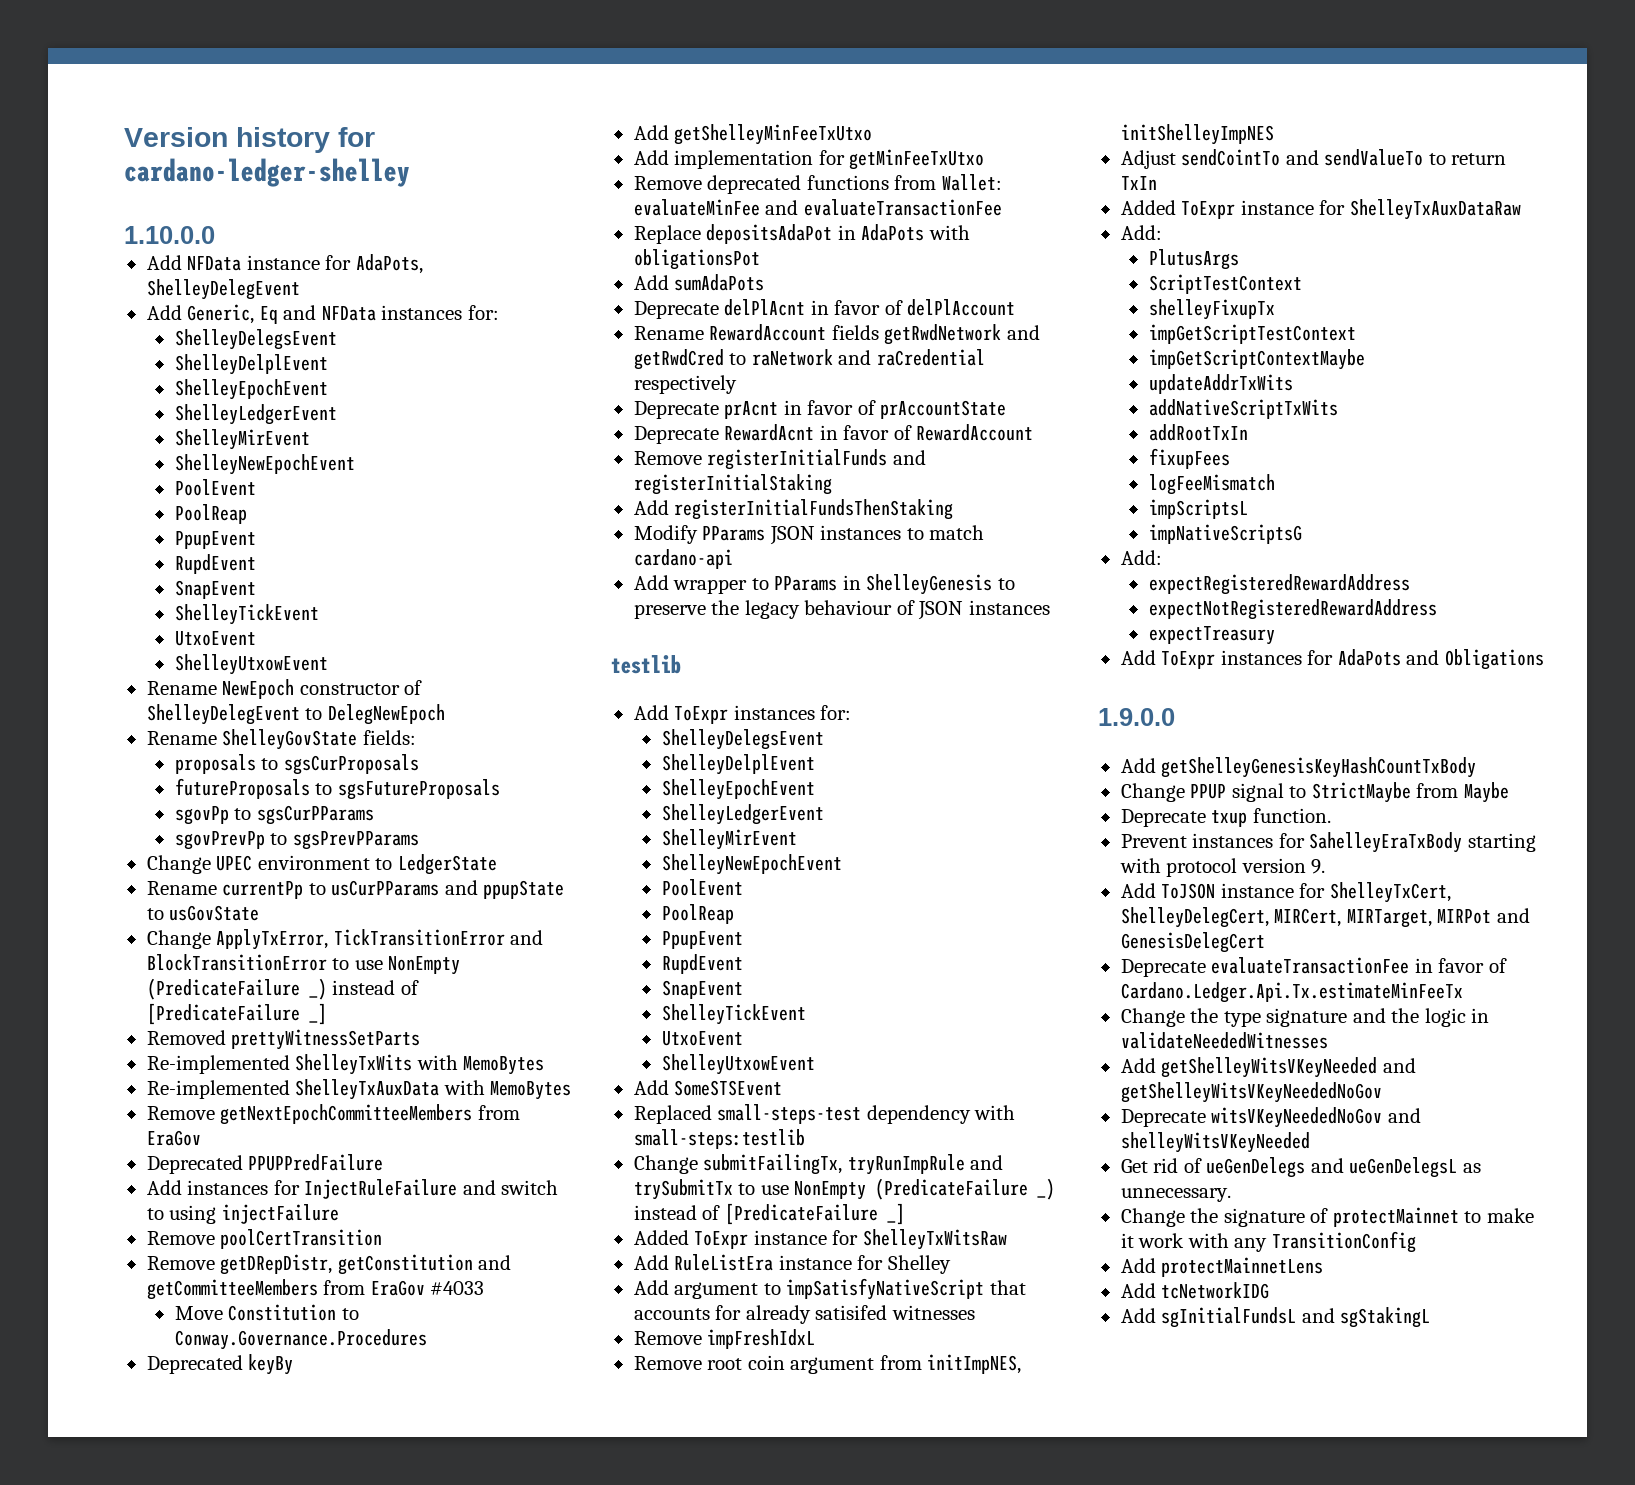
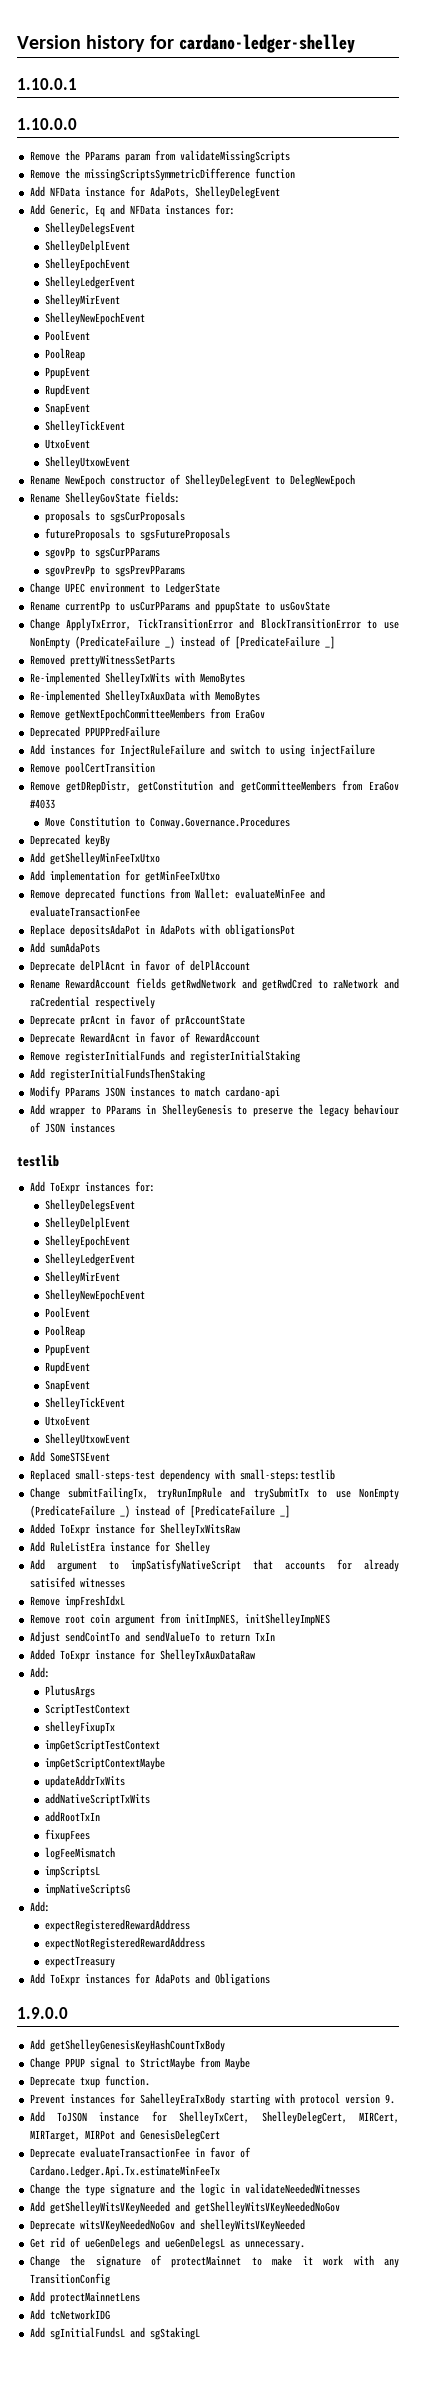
(410, 172) none -> [17,78,77,90] // 1.10.0.1
(215, 235) none -> [29,150,290,163] [29,168,295,181] // Remove the PParams param from validateMissingScripts // Remove the missingScriptsSymmetricDifference function

